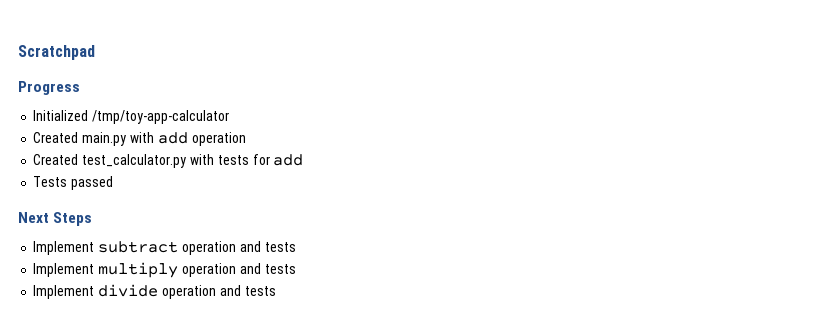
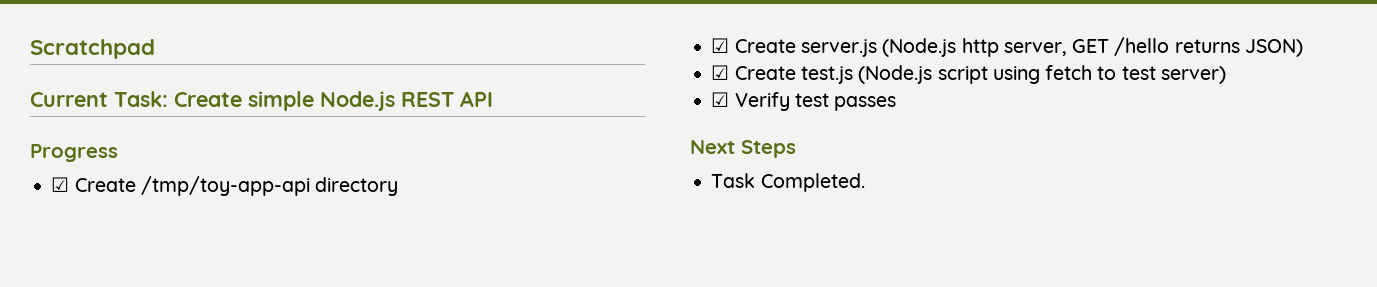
[18,81,80,95] [33,110,230,124] [33,132,246,146] [33,154,304,168] [33,176,114,190] [18,212,93,226] [33,241,296,255] [33,262,296,278] [33,284,276,299] Progress // Initialized /tmp/toy-app-calculator // Created main.py with add operation // Created test_calculator.py with tests for add // Tests passed // Next Steps // Implement subtract operation and tests // Implement multiply operation and tests // Implement divide operation and tests -> [30,91,493,111] [30,144,118,162] [51,176,399,196] [711,37,1303,57] [711,65,1226,84] [711,92,897,111] [690,140,796,158] [711,173,865,192] Current Task: Create simple Node.js REST API // Progress // ☑ Create /tmp/toy-app-api directory // ☑ Create server.js (Node.js http server, GET /hello returns JSON) // ☑ Create test.js (Node.js script using fetch to test server) // ☑ Verify test passes // Next Steps // Task Completed.

